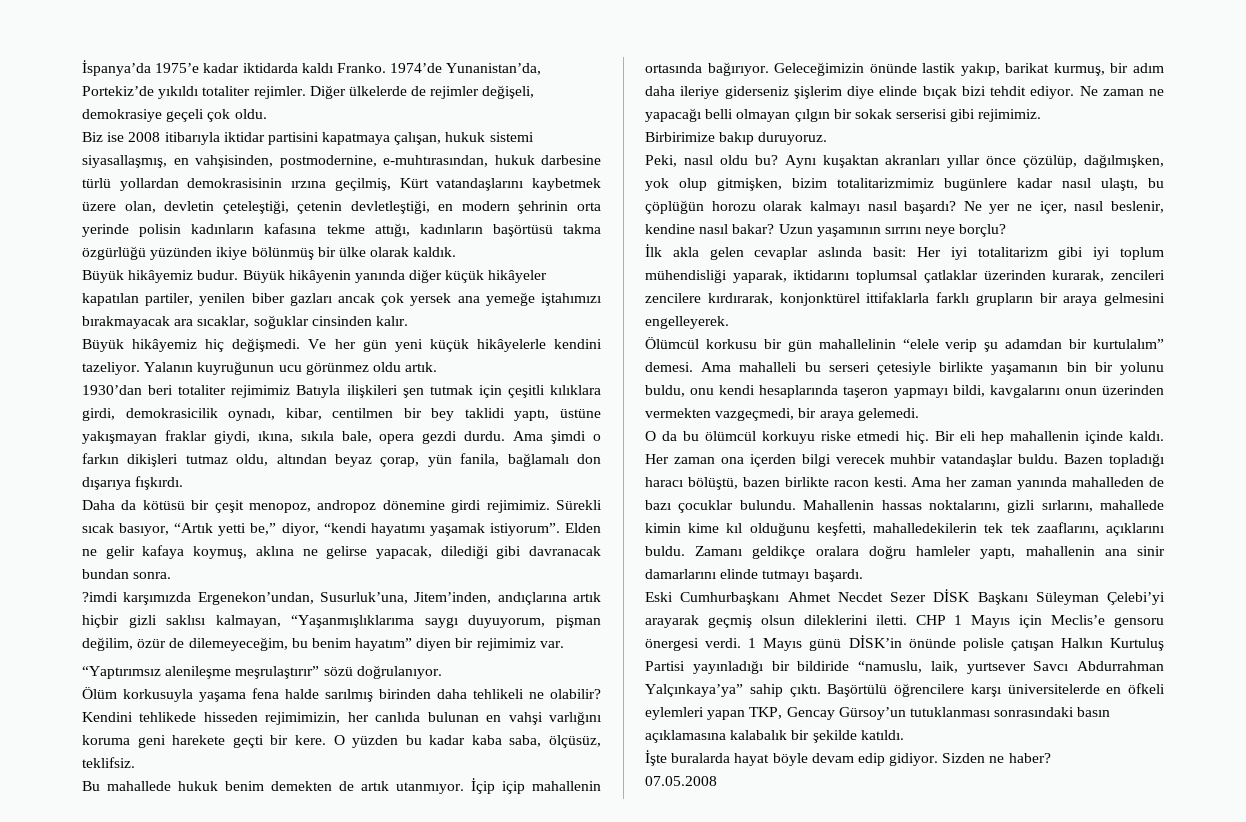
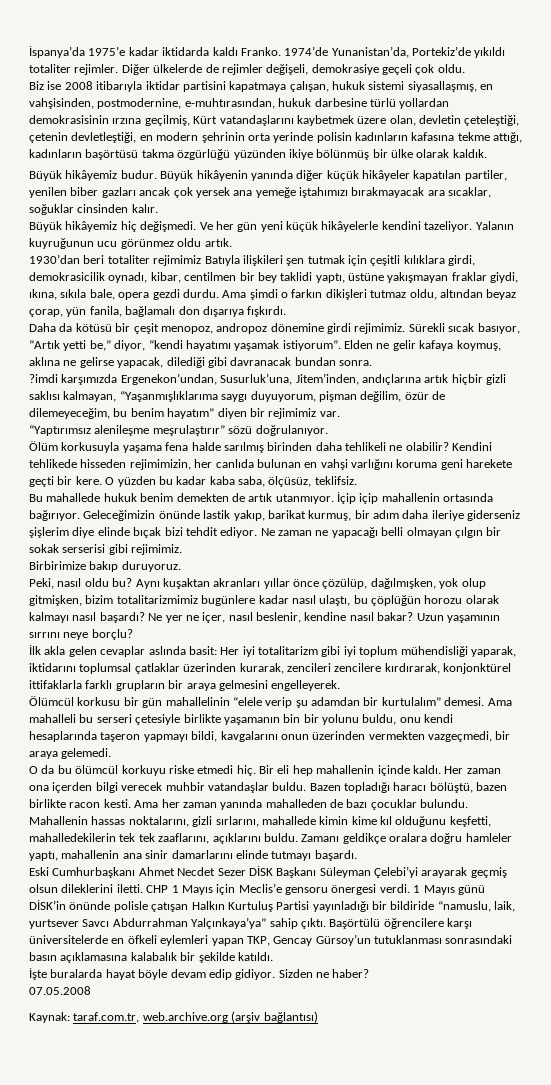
(717, 781) none -> [29,1011,318,1023] // Kaynak: taraf.com.tr, web.archive.org (arşiv bağlantısı)

